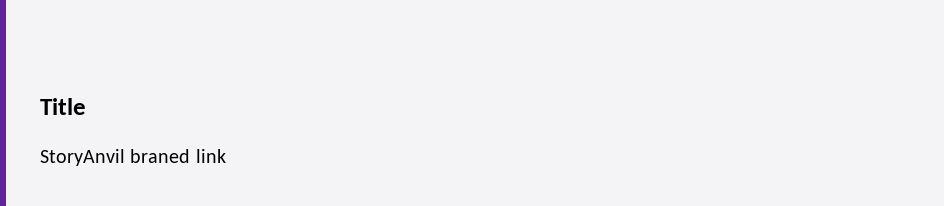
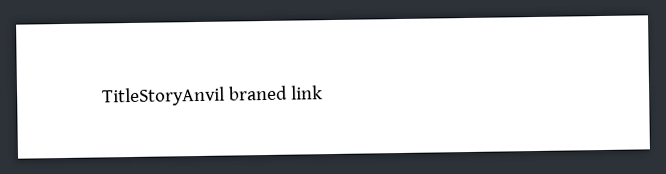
[40,98,86,115] [40,149,125,166] Title // StoryAnvil -> [101,86,225,107] TitleStoryAnvil

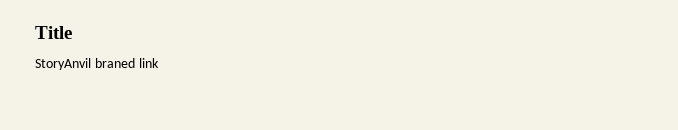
[101,86,225,107] TitleStoryAnvil -> [35,26,72,39] [35,58,91,70] Title // StoryAnvil

